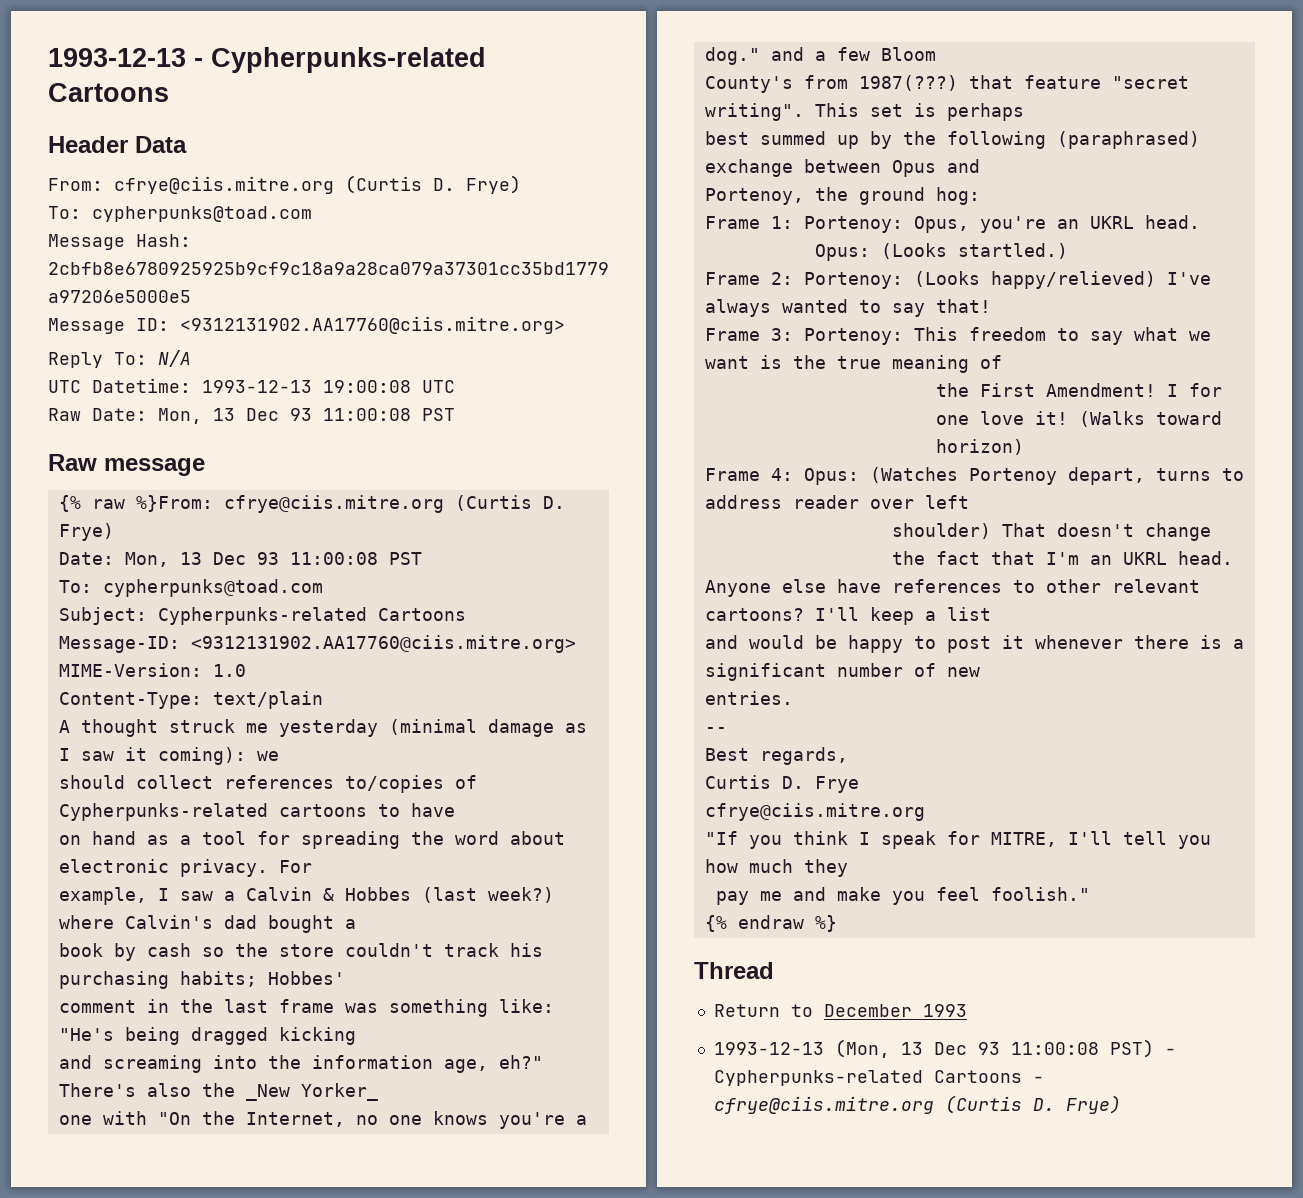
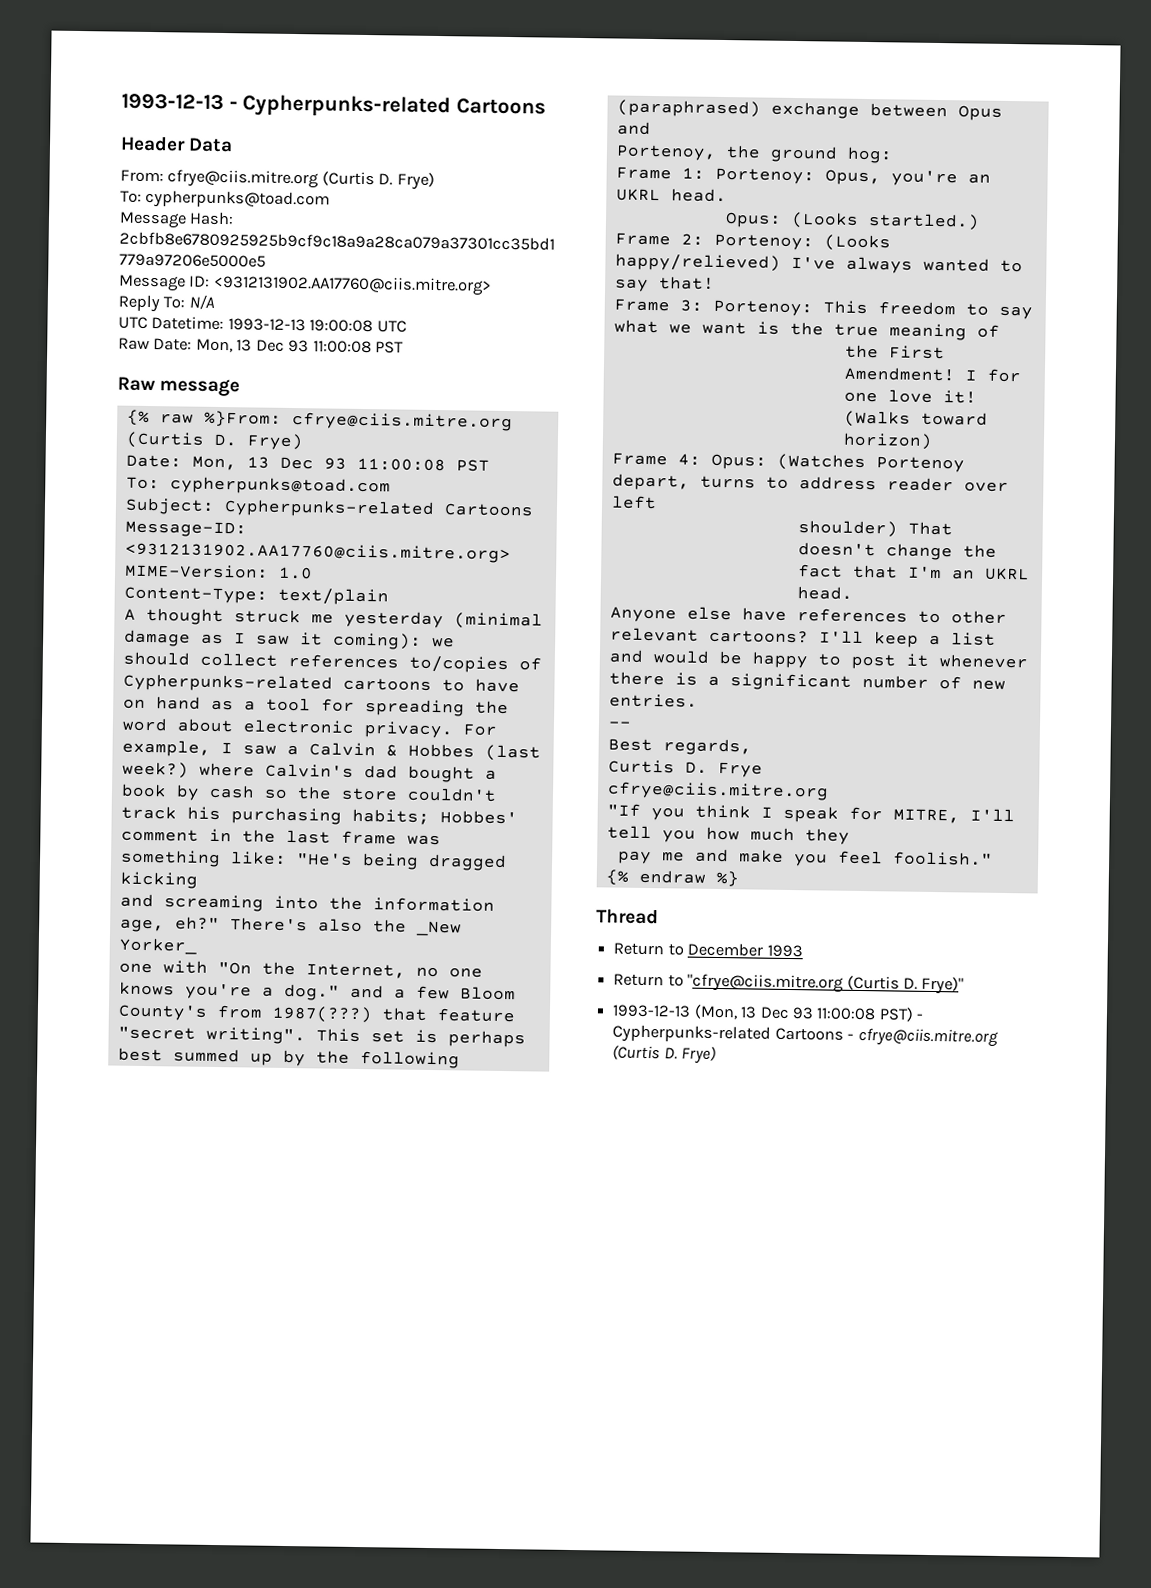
(967, 1010) none -> [613,973,965,995] // Return to "cfrye@ciis.mitre.org (Curtis D. Frye)"

